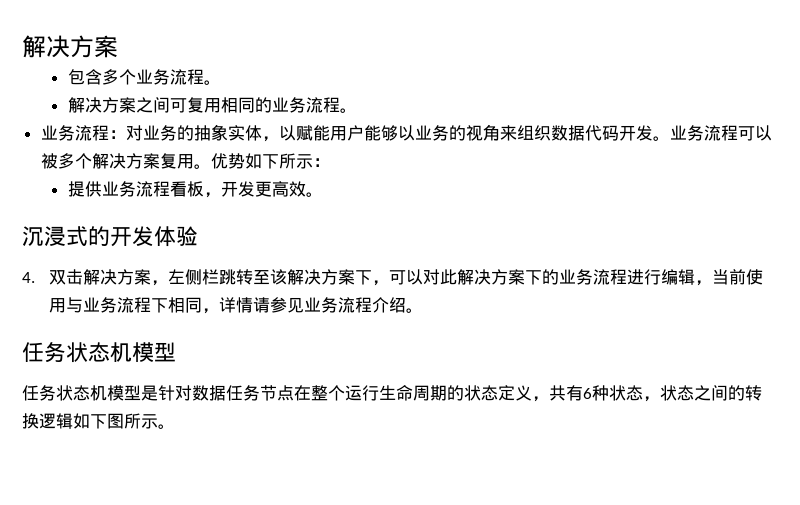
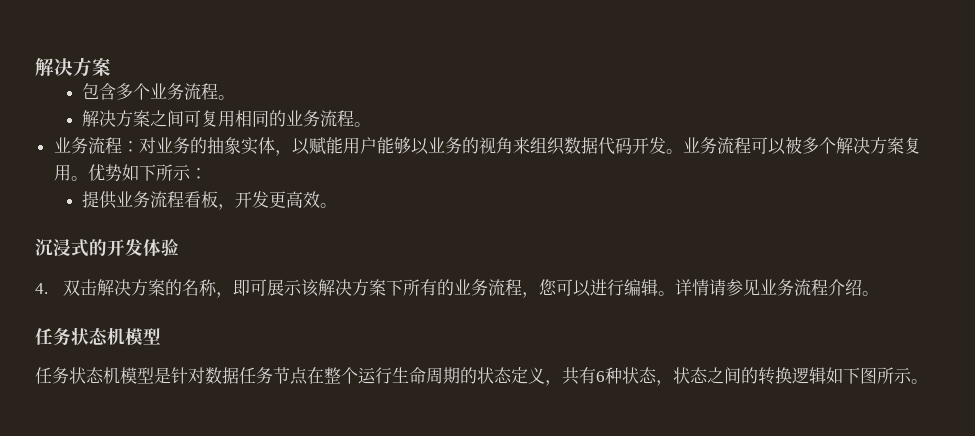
[150,269,763,286] [48,297,219,314] ，左侧栏跳转至该解决方案下，可以对此解决方案下的业务流程进行编辑，当前使用与业务流程下相同， -> [165,279,676,298] 的名称，即可展示该解决方案下所有的业务流程，您可以进行编辑。

